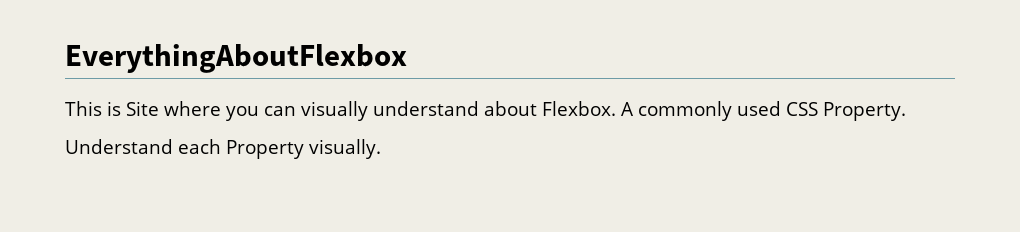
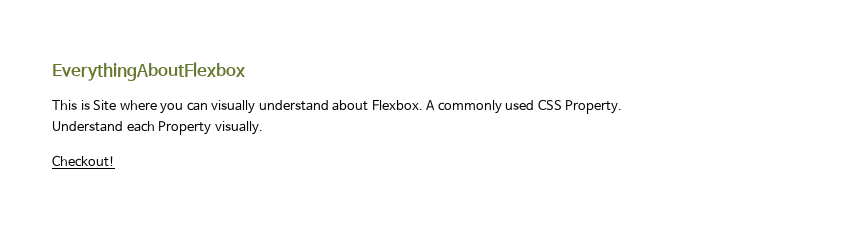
(381, 149) none -> [52,155,115,167] // Checkout!

